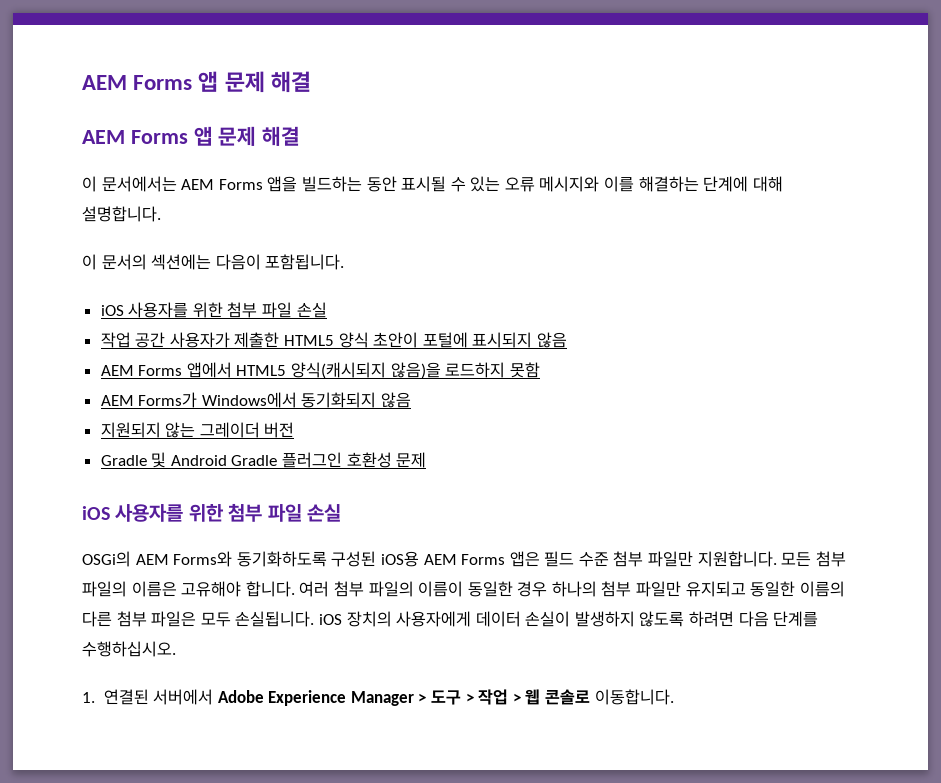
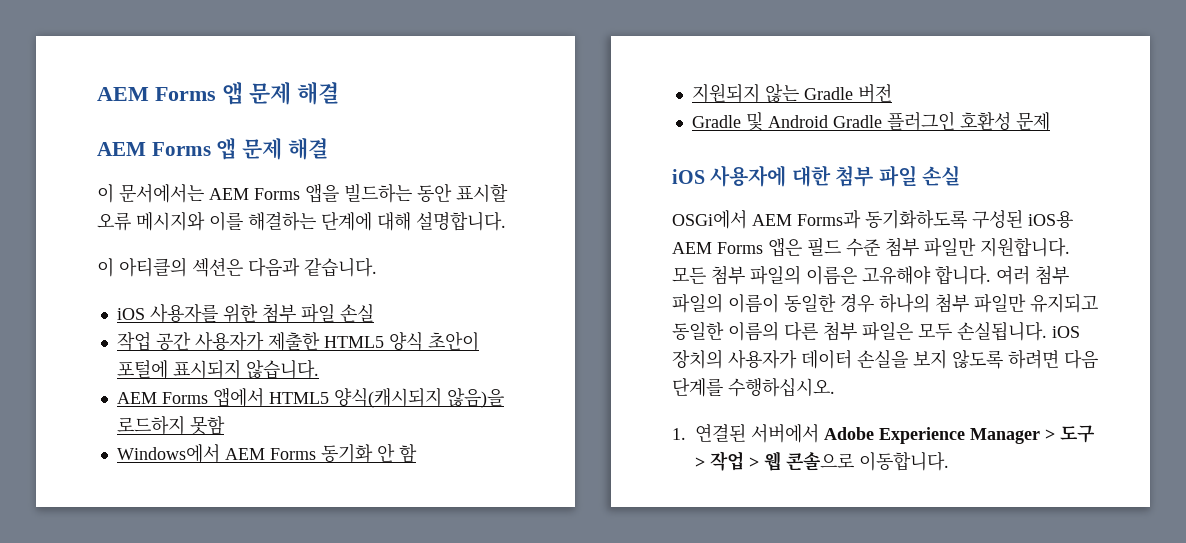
[401,176,501,192] 표시될 수 있는 -> [456,184,508,202] 표시할
[101,254,345,270] 문서의 섹션에는 다음이 포함됩니다. -> [119,257,377,277] 아티클의 섹션은 다음과 같습니다.
[537,332,568,348] 않음 -> [245,359,319,379] 않습니다.
[100,392,412,408] AEM Forms가 Windows에서 동기화되지 않음 -> [116,443,417,463] Windows에서 AEM Forms 동기화 안 함
[199,422,260,438] 그레이더 -> [803,87,853,100] Gradle
[115,503,341,522] [82,551,233,567] 사용자를 위한 첨부 파일 손실 // OSGi의 AEM Forms와 -> [710,165,960,187] [672,210,861,229] 사용자에 대한 첨부 파일 손실 // OSGi에서 AEM Forms과
[396,611,635,627] 사용자에게 데이터 손실이 발생하지 -> [728,349,947,369] 사용자가 데이터 손실을 보지
[544,689,590,705] 콘솔로 -> [786,452,854,471] 콘솔으로

